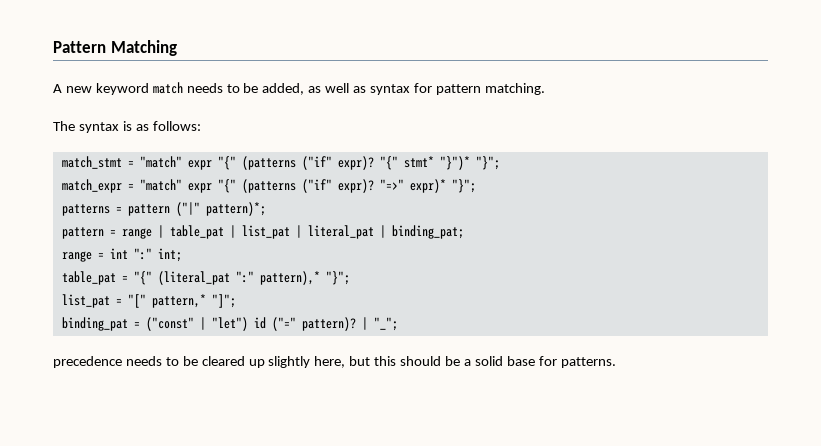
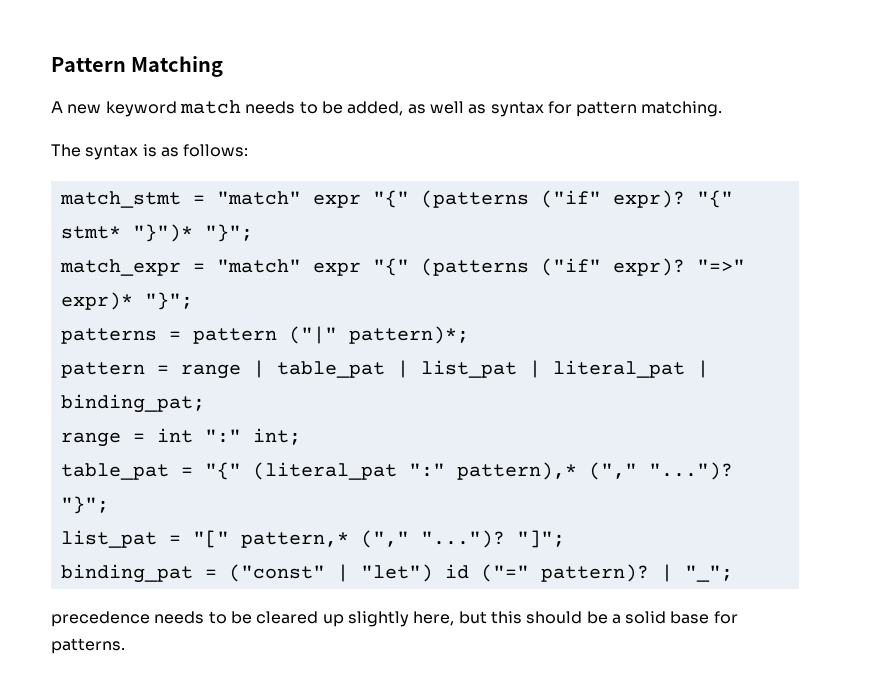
(320, 278) none -> [588,462,733,480] ("," "...")?
(206, 301) none -> [360,530,505,548] ("," "...")?

